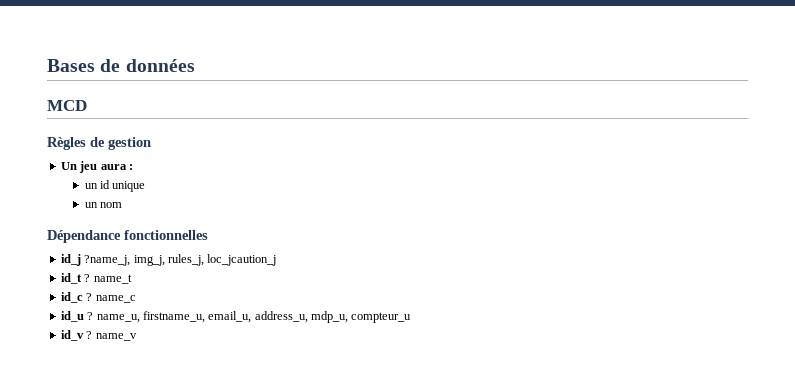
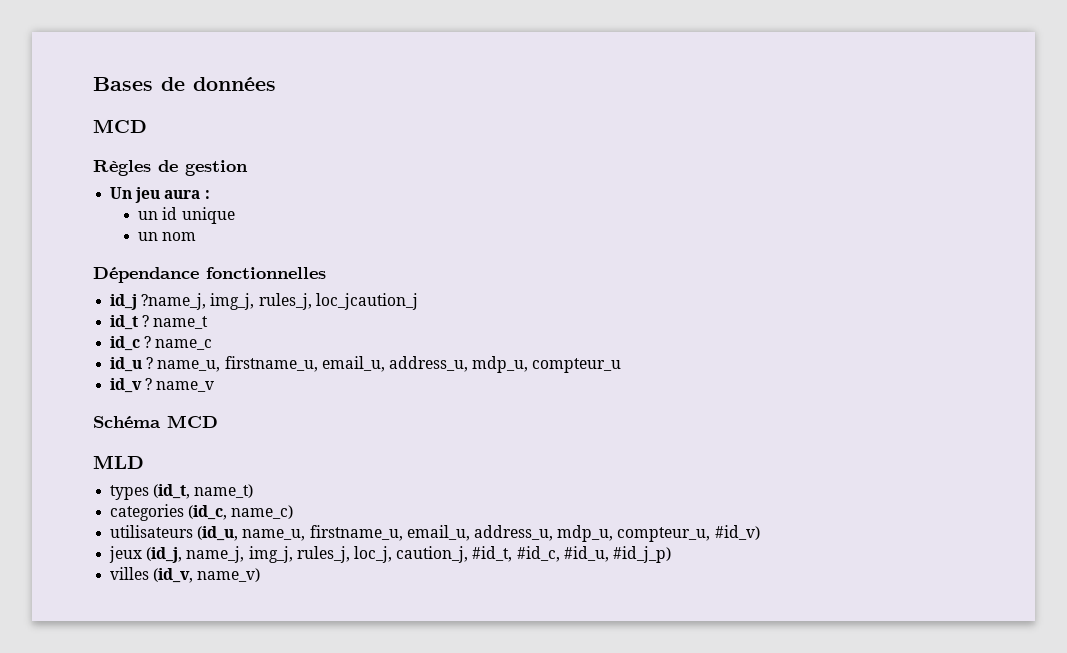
(137, 337) none -> [93,415,218,428] [93,455,144,469] [110,484,254,500] [110,504,294,521] [110,525,760,542] [109,546,671,563] [110,567,261,583] // Schéma MCD // MLD // types (id_t, name_t) // categories (id_c, name_c) // utilisateurs (id_u, name_u, firstname_u, email_u, address_u, mdp_u, compteur_u, #id_v) // jeux (id_j, name_j, img_j, rules_j, loc_j, caution_j, #id_t, #id_c, #id_u, #id_j_p) // villes (id_v, name_v)

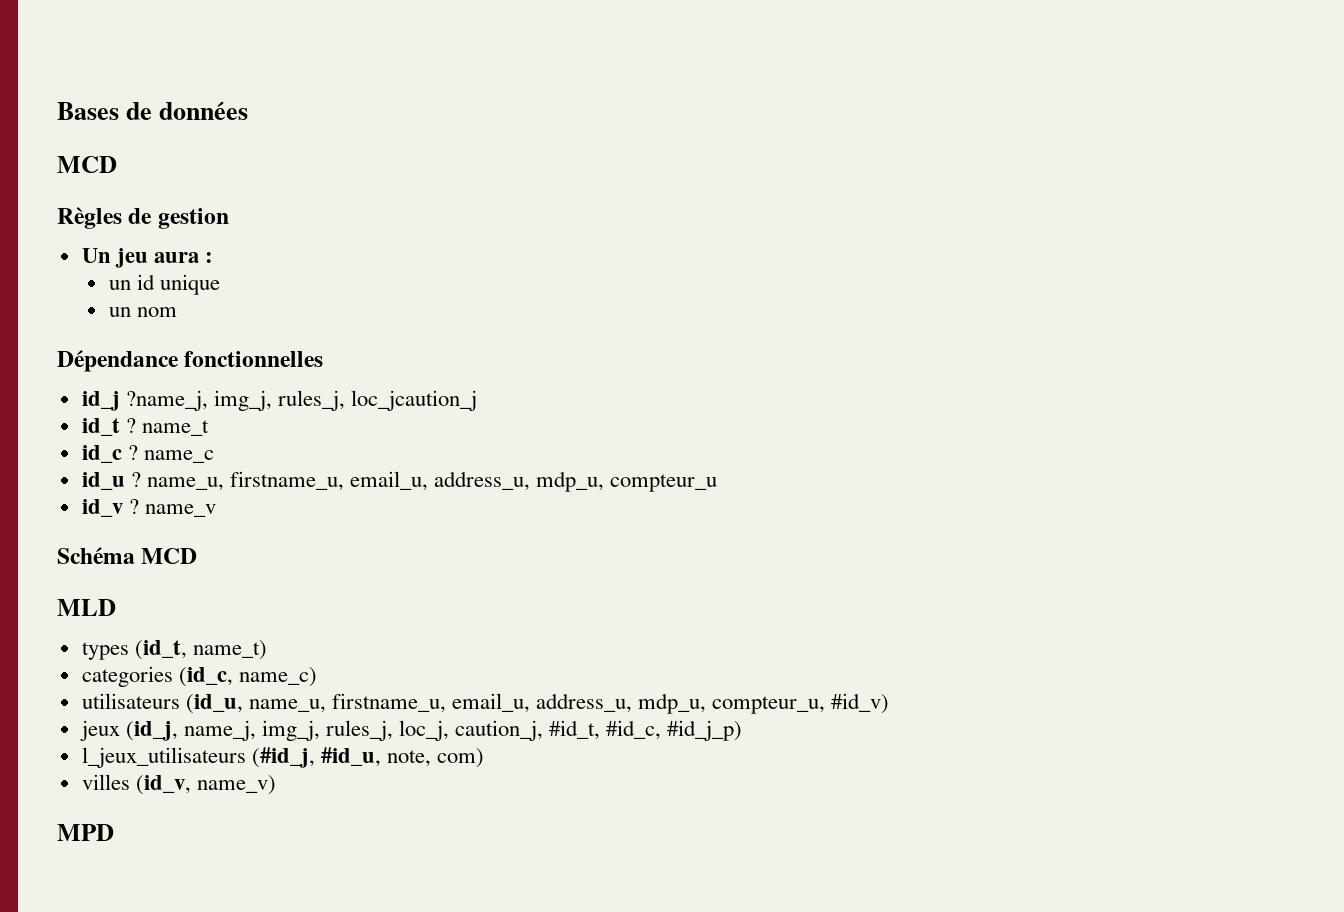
[563,546,671,563] #id_u, #id_j_p) -> [667,720,743,741] [81,747,485,768] #id_j_p) // l_jeux_utilisateurs (#id_j, #id_u, note, com)
(261, 575) none -> [57,824,114,841] // MPD

